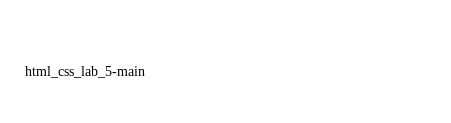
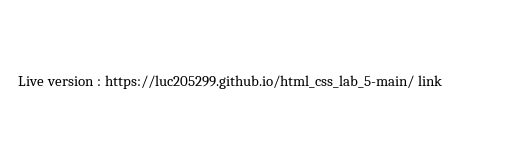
[25,66,145,78] html_css_lab_5-main -> [18,75,442,89] Live version : https://luc205299.github.io/html_css_lab_5-main/ link

